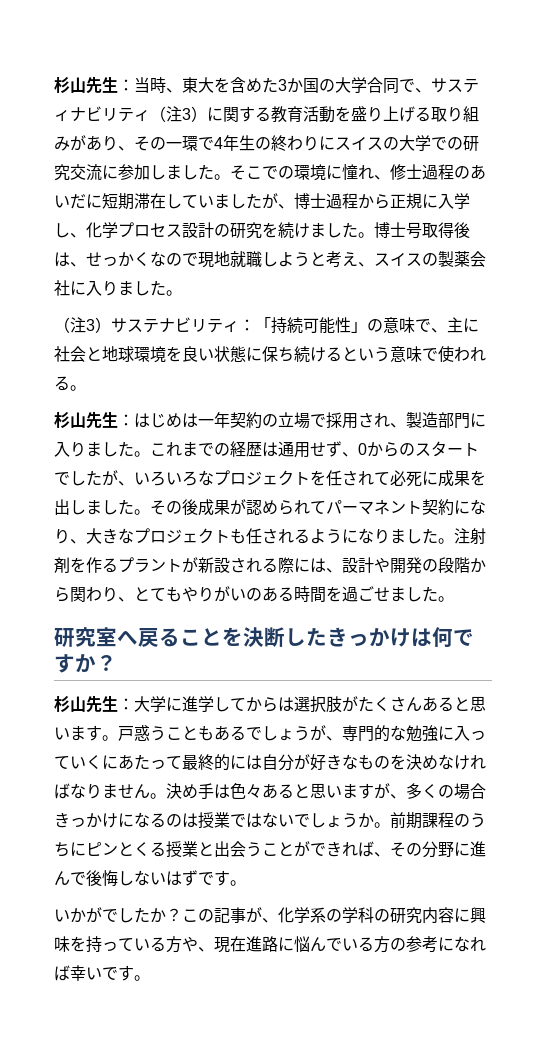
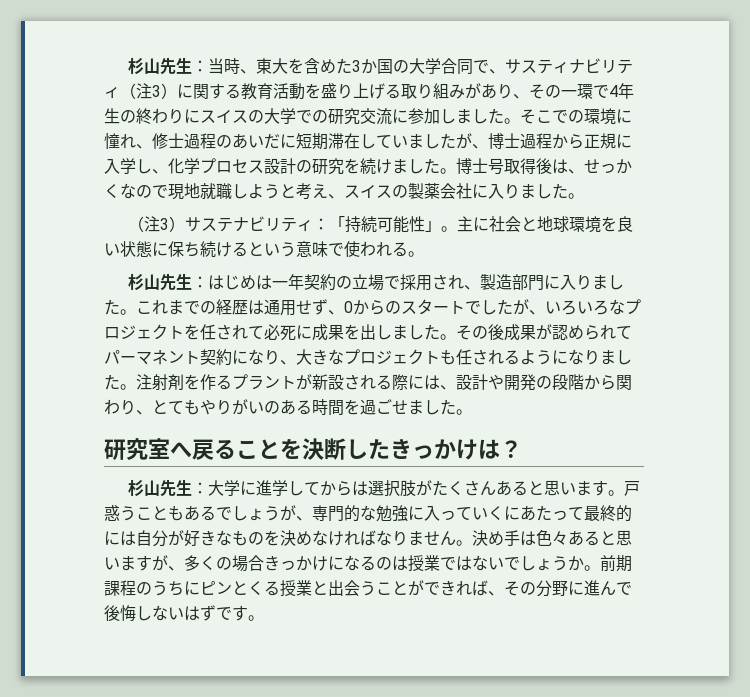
[367,317,447,333] の意味で、 -> [441,226,458,232] 。
[432,627,474,648] [54,654,96,673] 何ですか -> (500, 449) none
[54,907,486,924] [54,936,486,953] [54,965,150,981] // いかがでしたか？この記事が、化学系の学科の研究内容に興味を持っている方や、現在進路に悩んでいる方の参考になれば幸いです。 -> (264, 618) none

